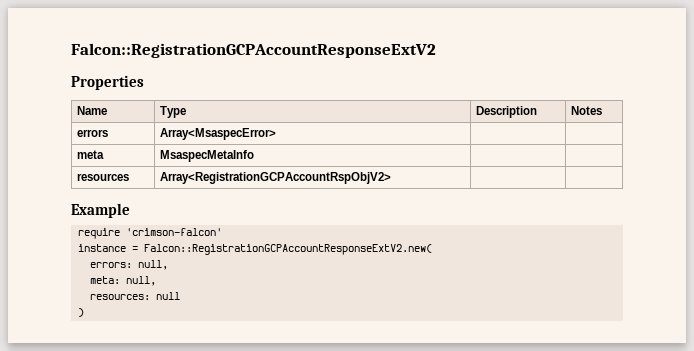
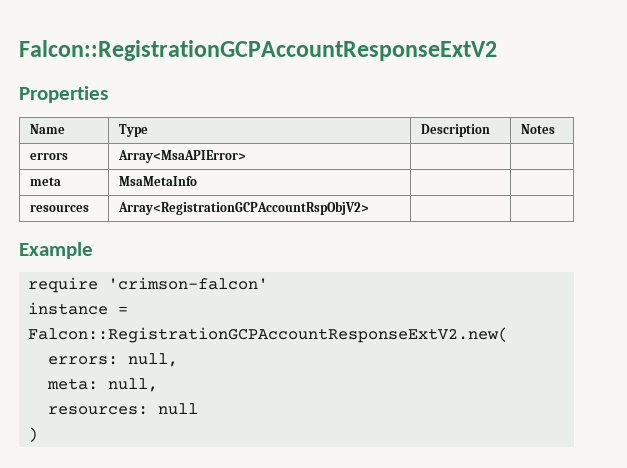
[159,128,276,140] Array<MsaspecError> -> [117,150,246,163] Array<MsaAPIError>
[159,150,254,162] MsaspecMetaInfo -> [118,176,197,186] MsaMetaInfo

